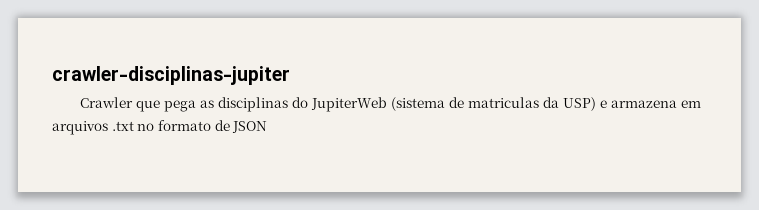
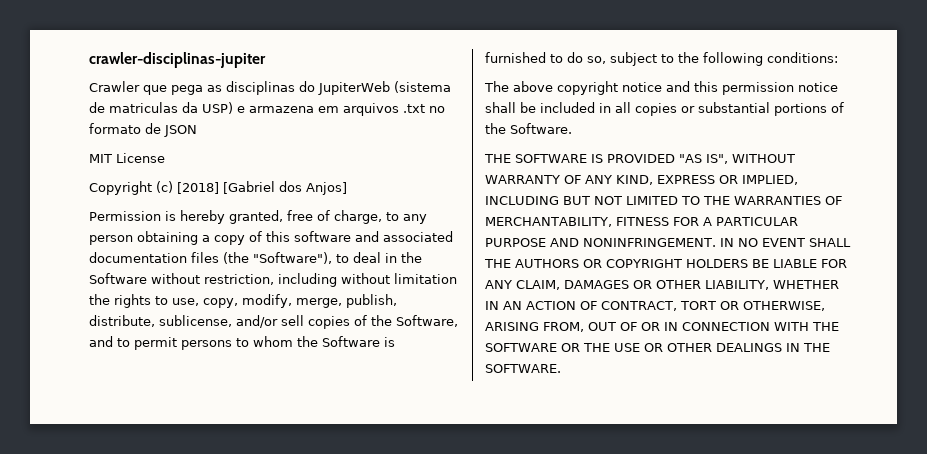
(268, 127) none -> [89,153,165,163] [89,181,347,195] [89,210,427,224] [89,231,453,245] [89,252,422,264] [89,273,457,287] [89,294,397,308] [89,315,458,329] [89,336,395,350] [485,52,838,66] [484,81,838,95] [485,102,844,116] [485,123,572,134] [484,154,795,164] [485,175,798,185] [485,196,842,205] [485,217,798,227] [485,238,851,247] [484,259,847,268] [485,280,839,290] [485,301,825,311] [485,322,839,332] [485,343,830,352] [485,364,561,373] // MIT License // Copyright (c) [2018] [Gabriel dos Anjos] // Permission is hereby granted, free of charge, to any person obtaining a copy of this software and associated documentation files (the "Software"), to deal in the Software without restriction, including without limitation the rights to use, copy, modify, merge, publish, distribute, sublicense, and/or sell copies of the Software, and to permit persons to whom the Software is furnished to do so, subject to the following conditions: // The above copyright notice and this permission notice shall be included in all copies or substantial portions of the Software. // THE SOFTWARE IS PROVIDED "AS IS", WITHOUT WARRANTY OF ANY KIND, EXPRESS OR IMPLIED, INCLUDING BUT NOT LIMITED TO THE WARRANTIES OF MERCHANTABILITY, FITNESS FOR A PARTICULAR PURPOSE AND NONINFRINGEMENT. IN NO EVENT SHALL THE AUTHORS OR COPYRIGHT HOLDERS BE LIABLE FOR ANY CLAIM, DAMAGES OR OTHER LIABILITY, WHETHER IN AN ACTION OF CONTRACT, TORT OR OTHERWISE, ARISING FROM, OUT OF OR IN CONNECTION WITH THE SOFTWARE OR THE USE OR OTHER DEALINGS IN THE SOFTWARE.

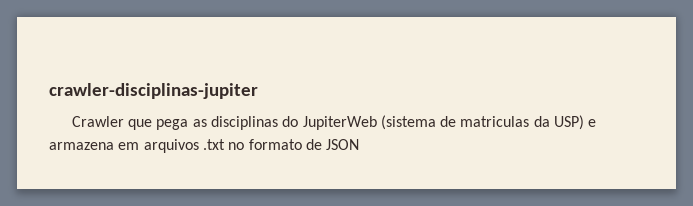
[89,153,165,163] [89,181,347,195] [89,210,427,224] [89,231,453,245] [89,252,422,264] [89,273,457,287] [89,294,397,308] [89,315,458,329] [89,336,395,350] [485,52,838,66] [484,81,838,95] [485,102,844,116] [485,123,572,134] [484,154,795,164] [485,175,798,185] [485,196,842,205] [485,217,798,227] [485,238,851,247] [484,259,847,268] [485,280,839,290] [485,301,825,311] [485,322,839,332] [485,343,830,352] [485,364,561,373] // MIT License // Copyright (c) [2018] [Gabriel dos Anjos] // Permission is hereby granted, free of charge, to any person obtaining a copy of this software and associated documentation files (the "Software"), to deal in the Software without restriction, including without limitation the rights to use, copy, modify, merge, publish, distribute, sublicense, and/or sell copies of the Software, and to permit persons to whom the Software is furnished to do so, subject to the following conditions: // The above copyright notice and this permission notice shall be included in all copies or substantial portions of the Software. // THE SOFTWARE IS PROVIDED "AS IS", WITHOUT WARRANTY OF ANY KIND, EXPRESS OR IMPLIED, INCLUDING BUT NOT LIMITED TO THE WARRANTIES OF MERCHANTABILITY, FITNESS FOR A PARTICULAR PURPOSE AND NONINFRINGEMENT. IN NO EVENT SHALL THE AUTHORS OR COPYRIGHT HOLDERS BE LIABLE FOR ANY CLAIM, DAMAGES OR OTHER LIABILITY, WHETHER IN AN ACTION OF CONTRACT, TORT OR OTHERWISE, ARISING FROM, OUT OF OR IN CONNECTION WITH THE SOFTWARE OR THE USE OR OTHER DEALINGS IN THE SOFTWARE. -> (360, 144) none

